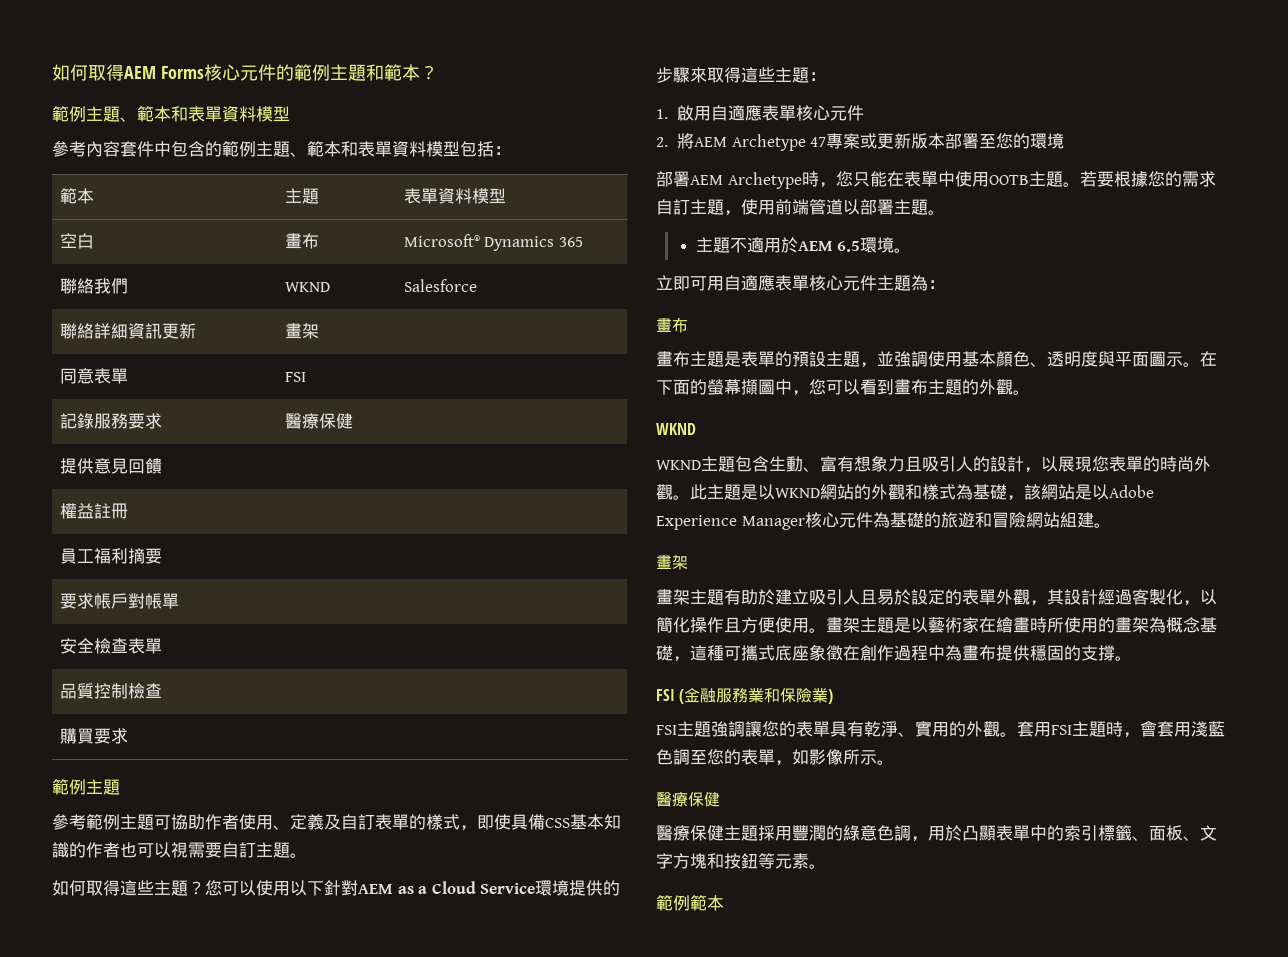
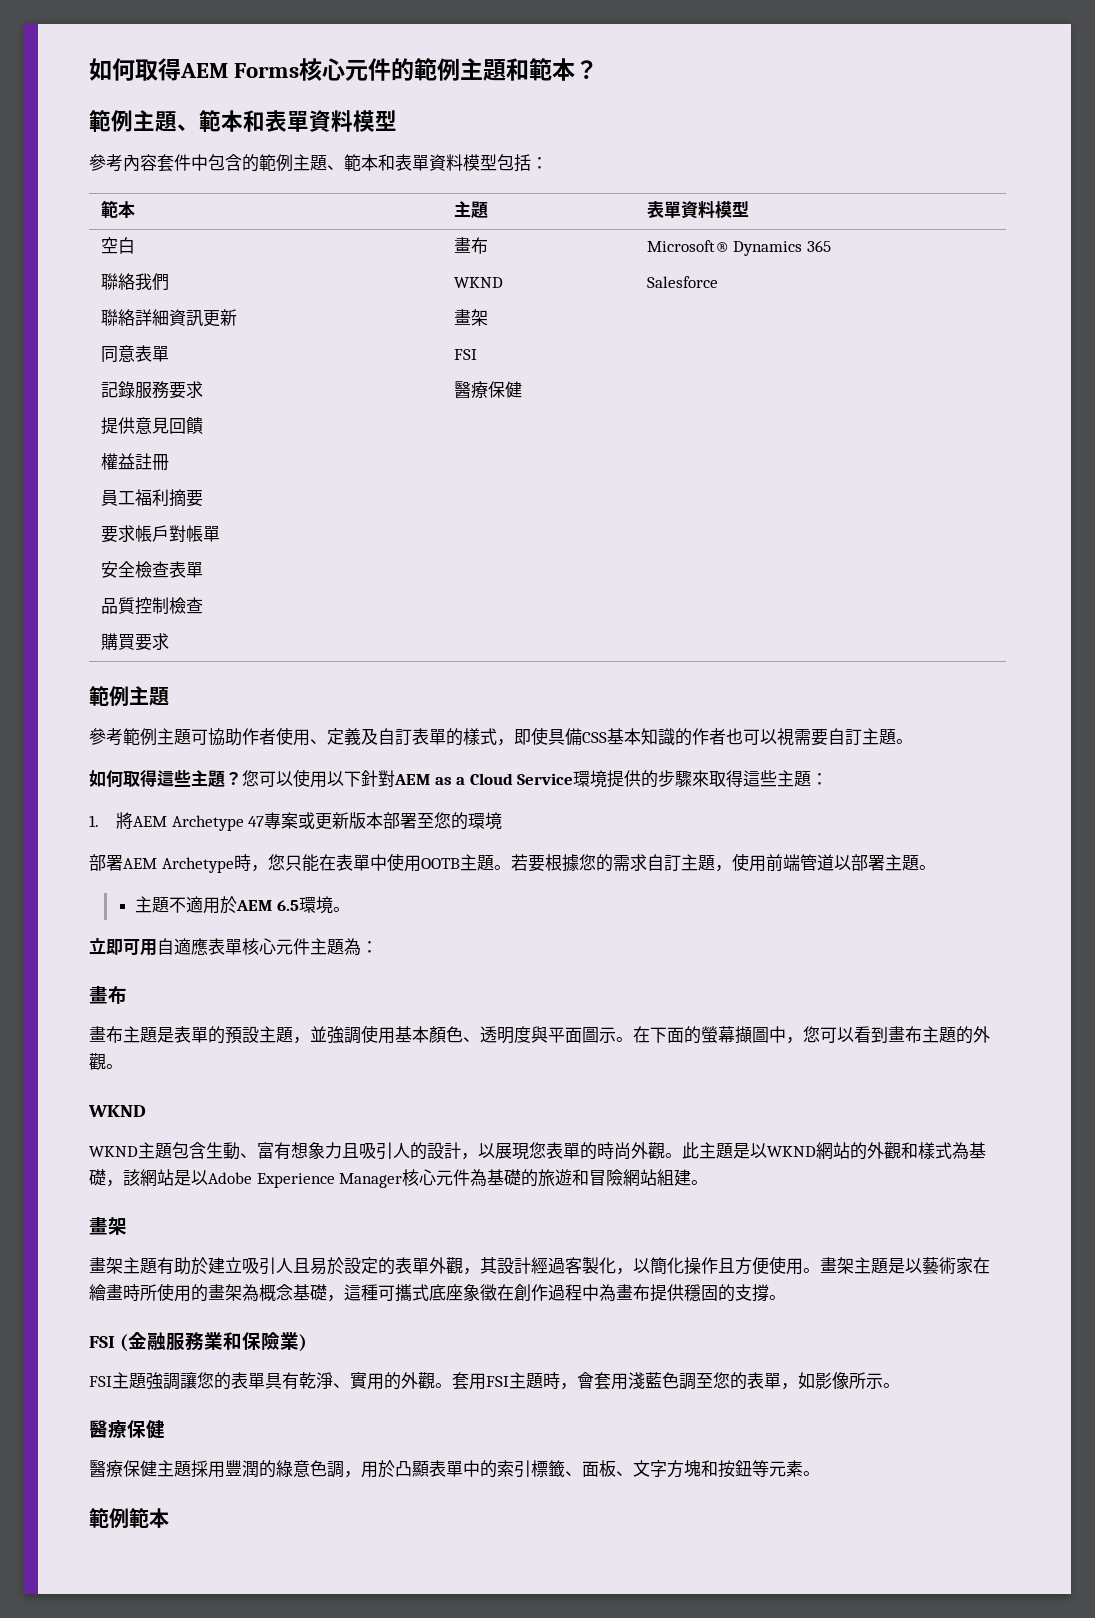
[677,105,865,121] [656,137,668,147] 啟用自適應表單核心元件 // 2. -> (99, 821) none

